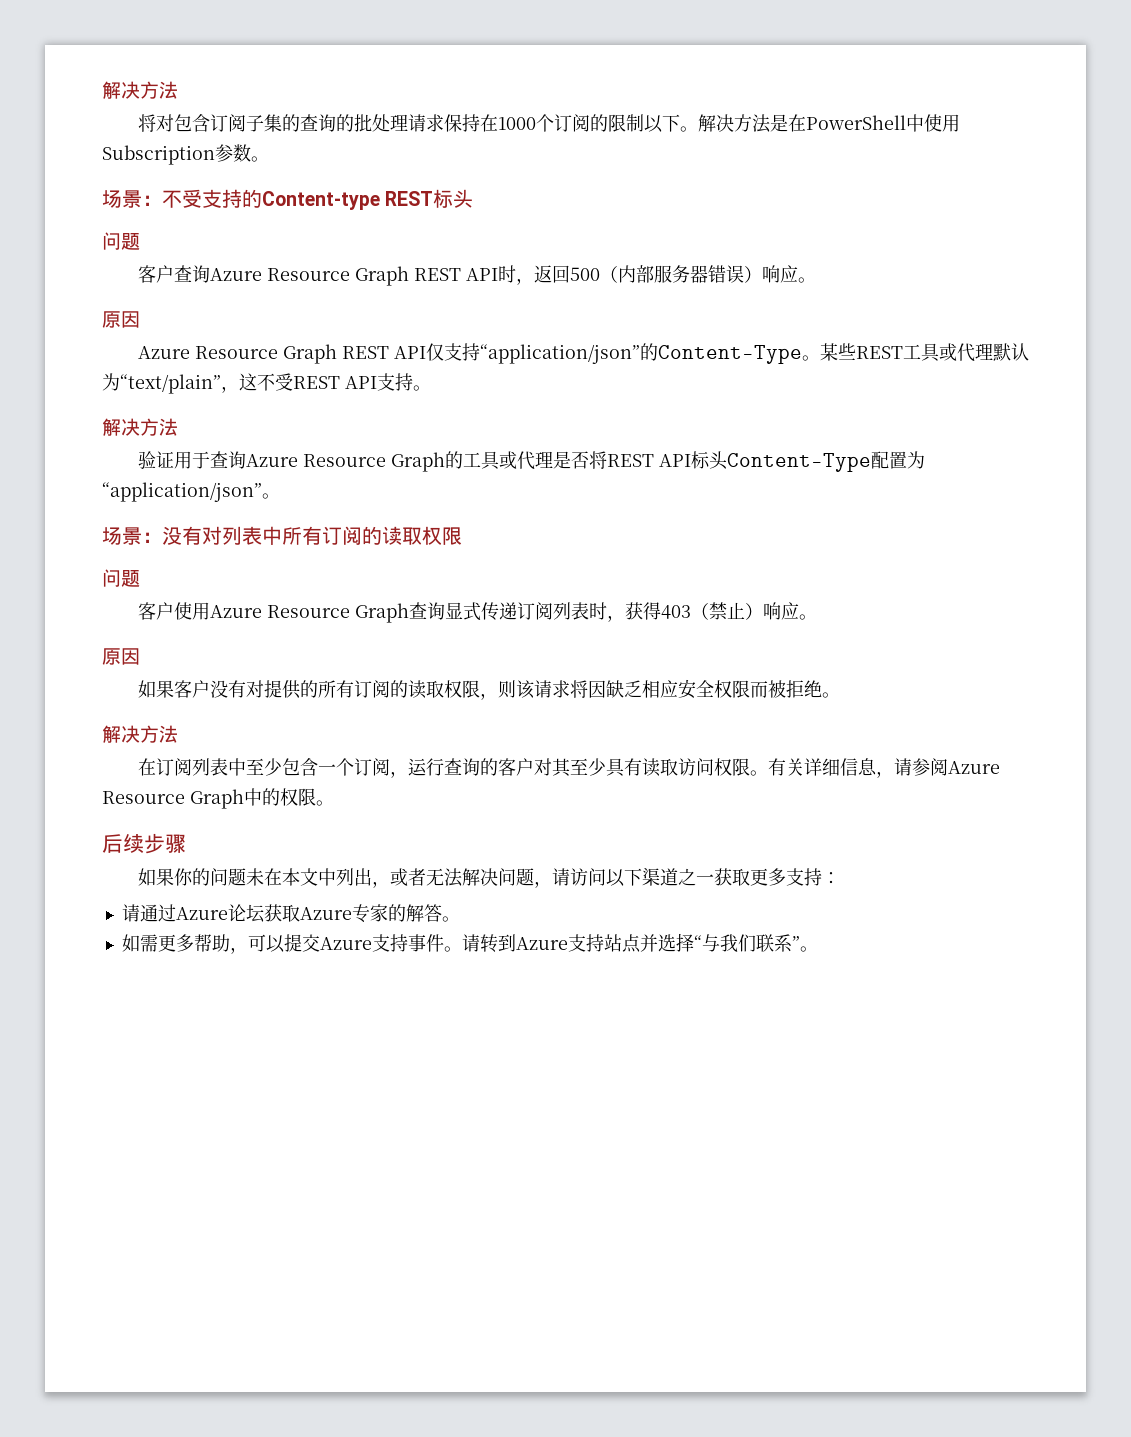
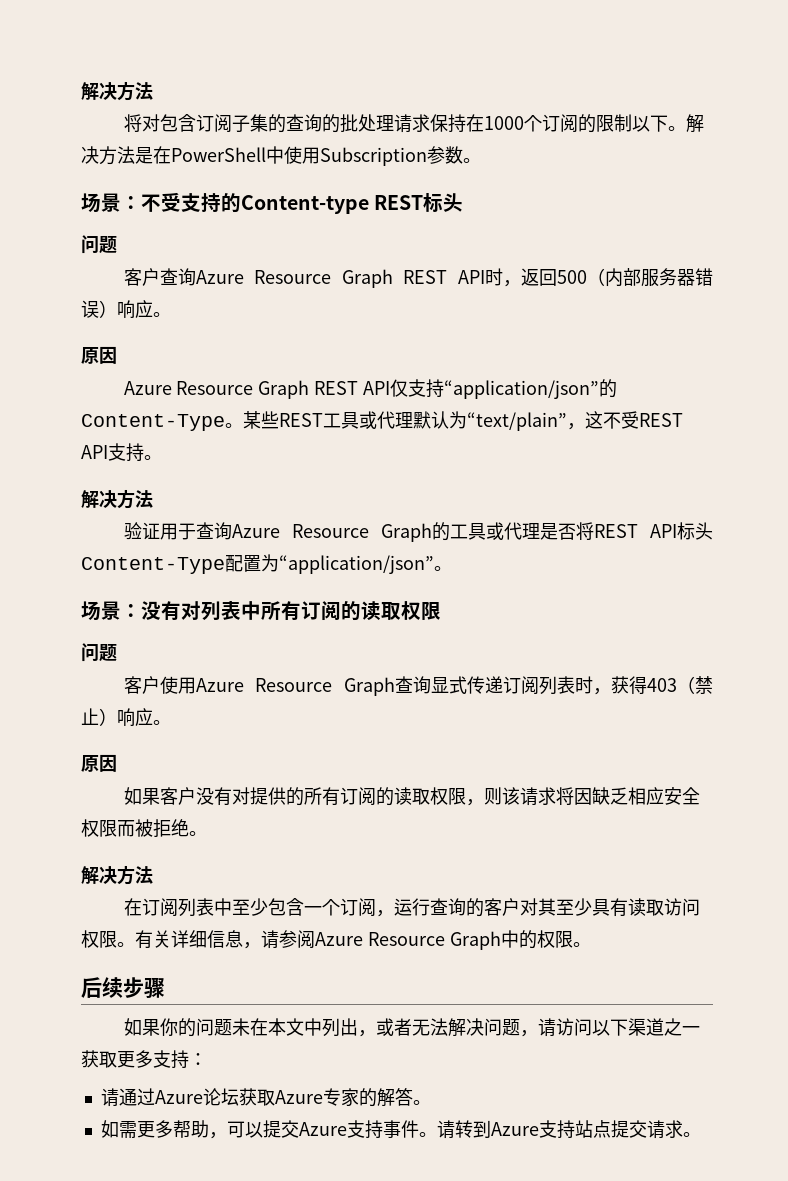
[639,933,800,952] 并选择“与我们联系” -> [610,1120,683,1139] 提交请求

